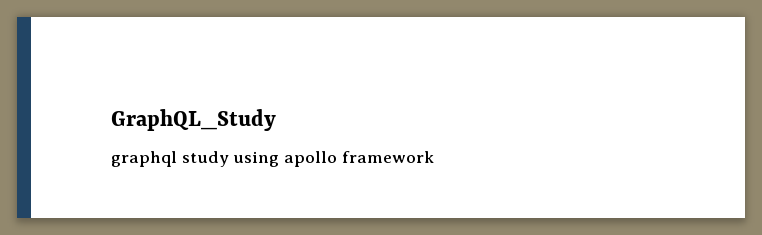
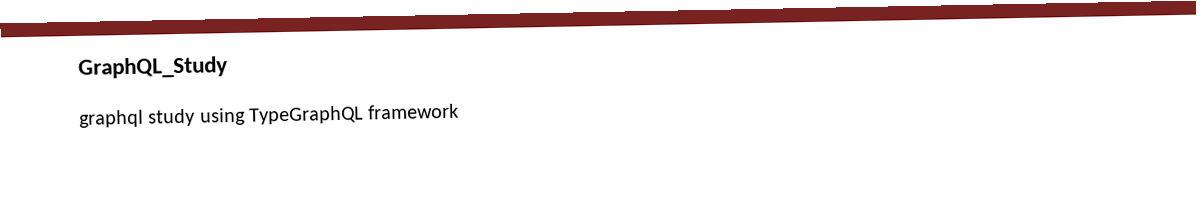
[284,151,338,167] apollo -> [249,105,365,125] TypeGraphQL

